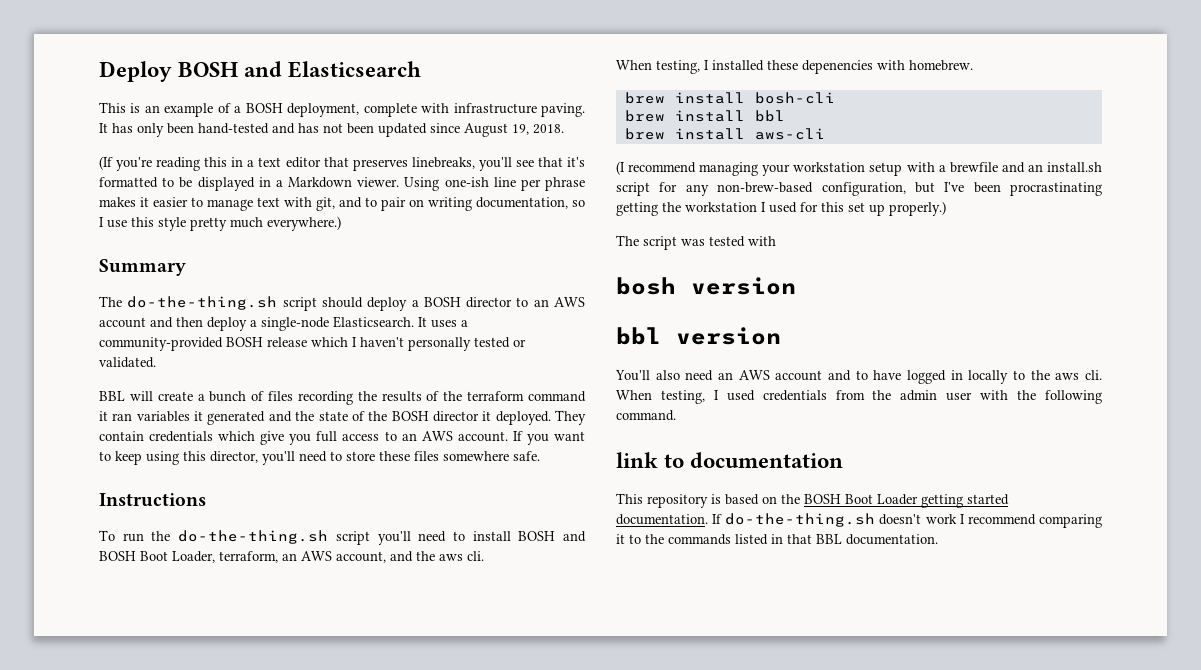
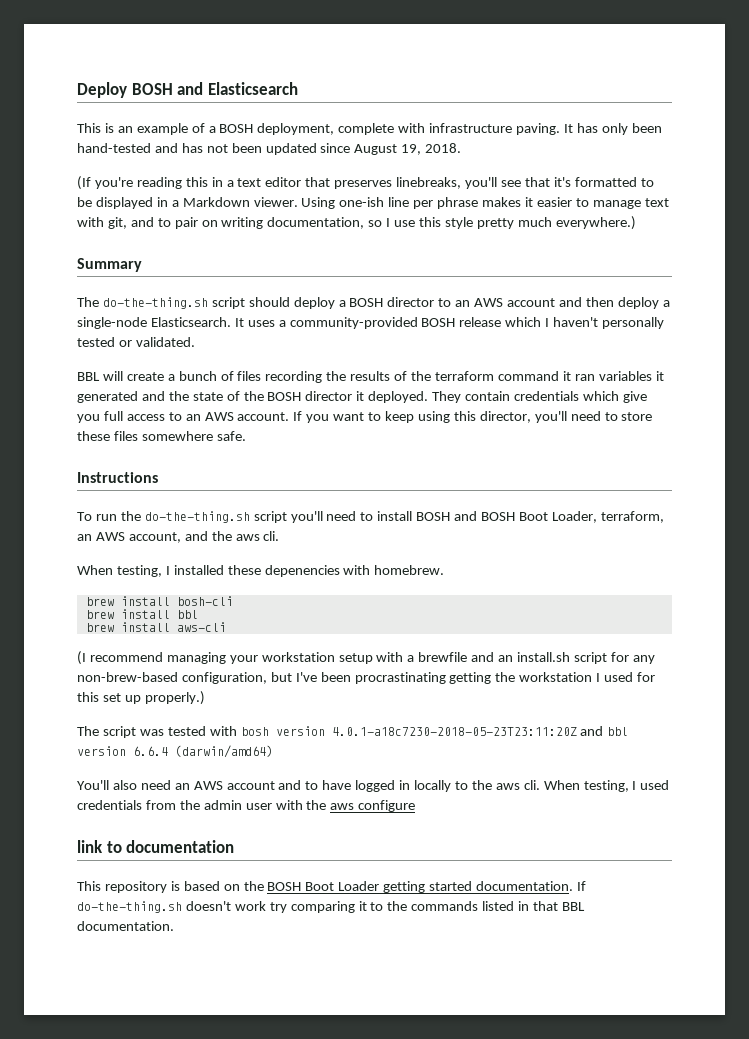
(776, 241) // -> (237, 731) none
(796, 286) // -> [331,726,604,736] 4.0.1-a18c7230-2018-05-23T23:11:20Z and
(781, 336) none -> [133,745,273,758] 6.6.4 (darwin/amd64)
[1045,390,1102,404] [616,410,676,421] following command. -> [330,800,416,812] aws configure
[959,514,1036,525] I recommend -> [269,902,287,913] try

